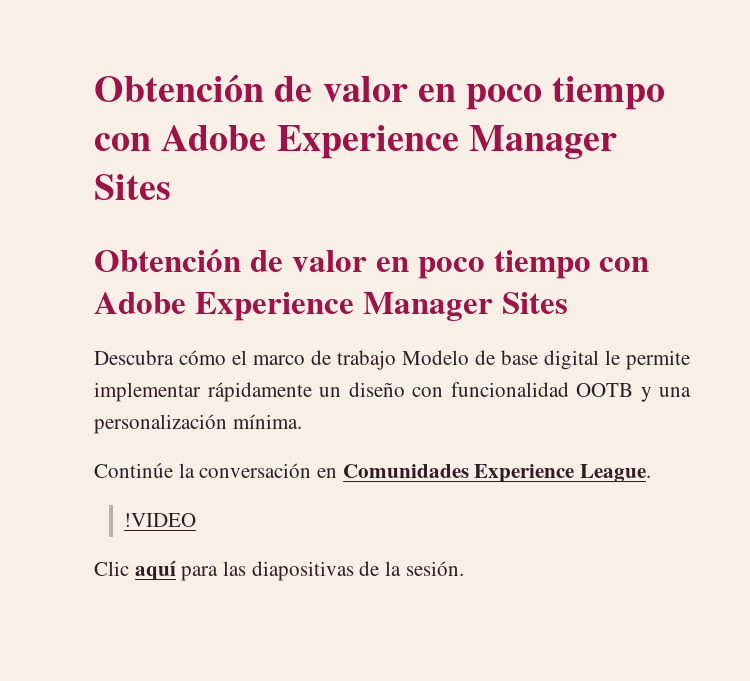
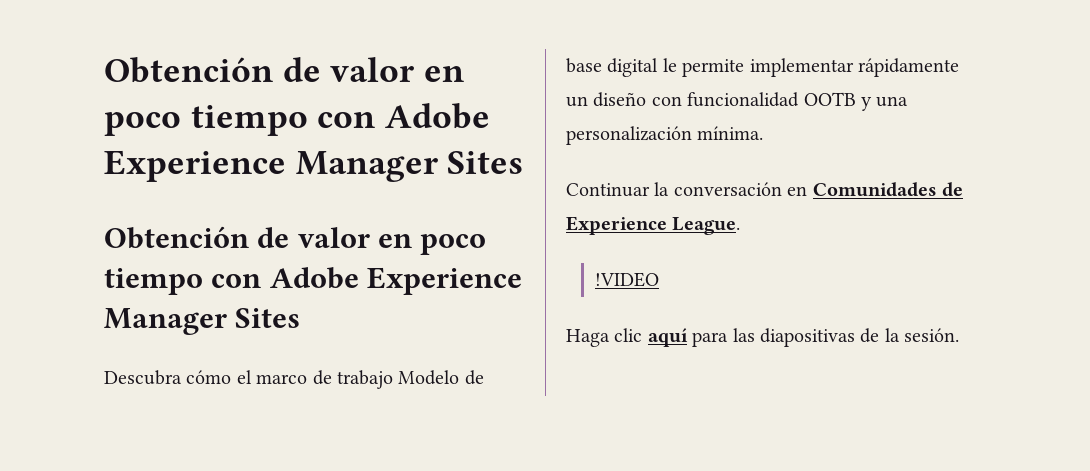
[94,463,173,478] Continúe -> [566,183,650,197] Continuar
(469, 471) none -> [942,182,963,197] de
[94,561,129,576] Clic -> [566,328,643,347] Haga clic

